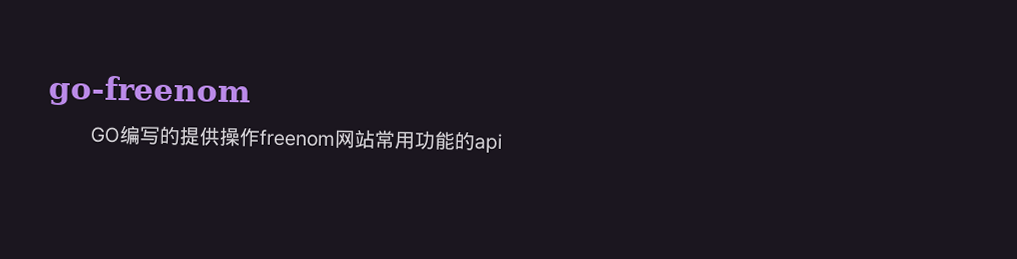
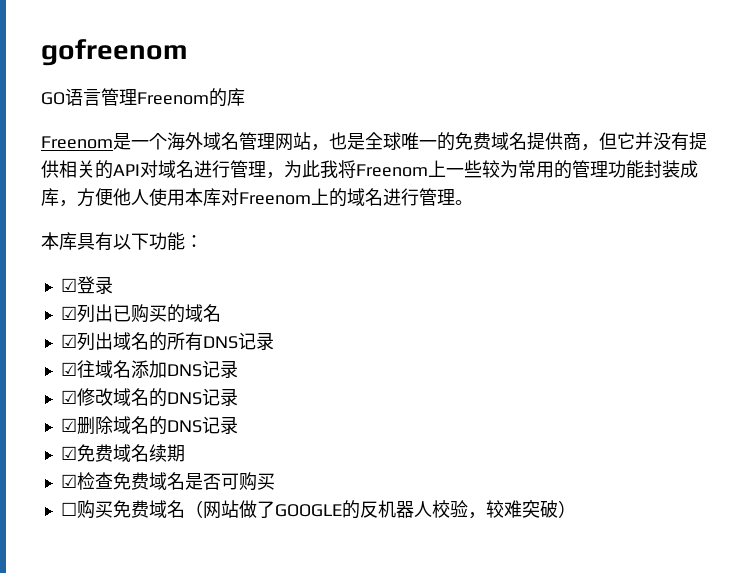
[48,74,251,109] go-freenom -> [41,39,188,66] gofreenom
[118,125,502,153] 编写的提供操作freenom网站常用功能的api -> [65,88,245,107] [41,132,707,151] [41,160,698,179] [41,188,473,207] [41,232,203,251] [60,276,113,294] [60,304,221,323] [60,332,274,351] [60,360,238,378] [60,388,238,407] [60,416,238,435] [60,444,185,462] [60,472,275,491] [60,500,576,519] 语言管理Freenom的库 // Freenom是一个海外域名管理网站，也是全球唯一的免费域名提供商，但它并没有提供相关的API对域名进行管理，为此我将Freenom上一些较为常用的管理功能封装成库，方便他人使用本库对Freenom上的域名进行管理。 // 本库具有以下功能： // ☑登录 // ☑列出已购买的域名 // ☑列出域名的所有DNS记录 // ☑往域名添加DNS记录 // ☑修改域名的DNS记录 // ☑删除域名的DNS记录 // ☑免费域名续期 // ☑检查免费域名是否可购买 // ☐购买免费域名（网站做了GOOGLE的反机器人校验，较难突破）

